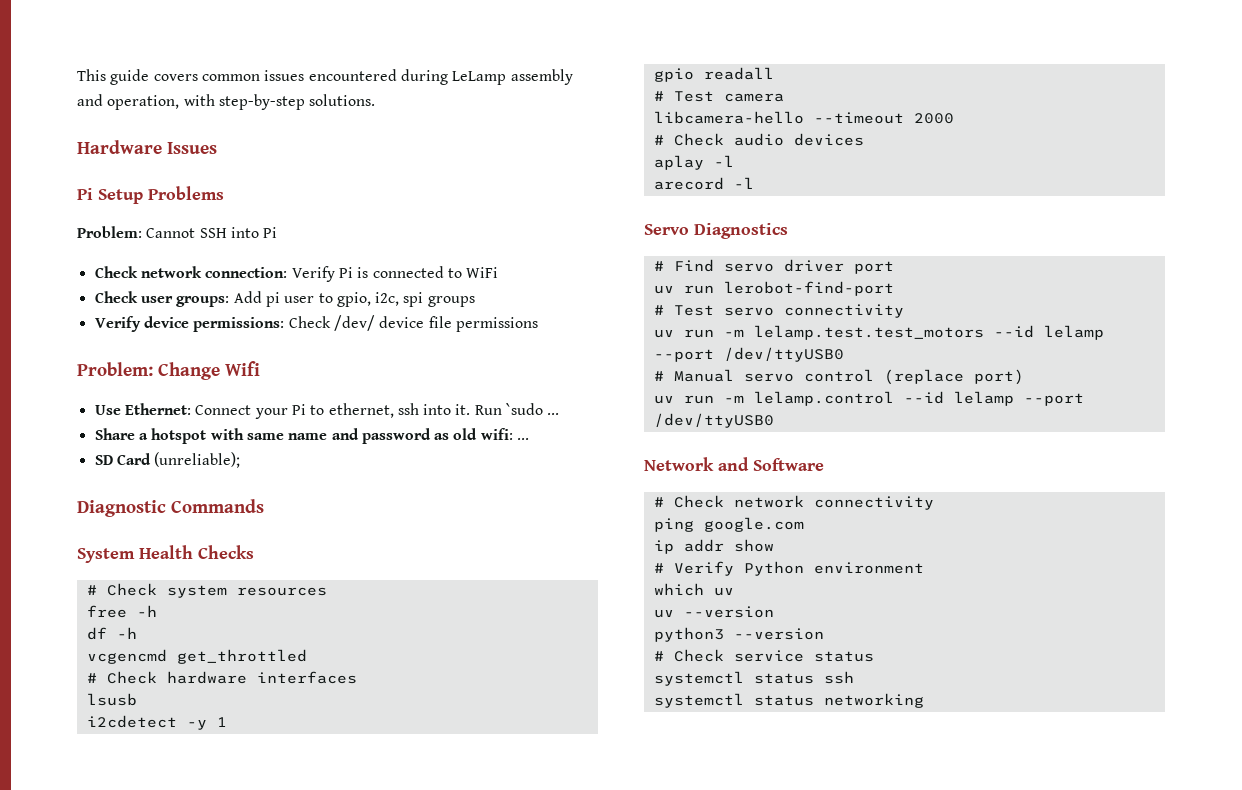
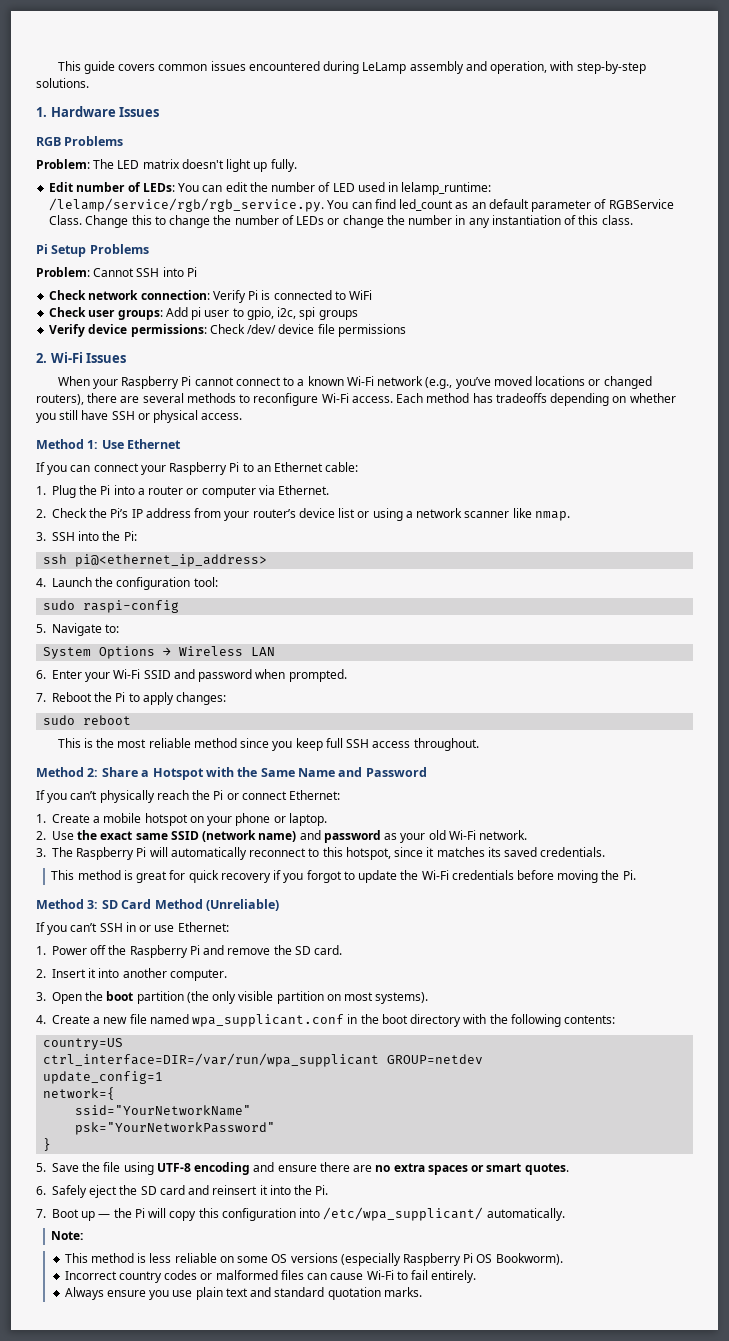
(376, 100) none -> [36,107,47,117] 1.
(217, 148) none -> [36,136,124,146] [36,159,297,172] [49,182,492,195] [49,198,674,212] [49,215,633,228] // RGB Problems // Problem: The LED matrix doesn't light up fully. // Edit number of LEDs: You can edit the number of LED used in lelamp_runtime: /lelamp/service/rgb/rgb_service.py. You can find led_count as an default parameter of RGBService Class. Change this to change the number of LEDs or change the number in any instantiation of this class.
[77,361,260,380] [94,403,560,419] [94,428,530,444] [94,452,241,468] [77,499,264,517] [77,545,254,563] [86,583,327,598] [86,605,157,618] [86,627,137,640] [86,649,307,664] [86,671,357,684] [86,693,137,706] [86,715,227,730] [653,67,774,82] [653,91,784,102] [653,111,954,124] [653,133,864,146] [653,155,734,170] [653,177,754,190] [644,223,788,239] [653,259,894,274] [653,281,894,296] [653,304,904,318] [653,325,1104,340] [653,347,844,362] [653,369,1024,385] [653,391,1084,406] [653,413,774,428] [644,457,824,471] [653,495,934,510] [653,517,804,532] [653,539,774,554] [653,561,924,576] [653,583,734,596] [653,606,774,618] [653,627,824,642] [653,649,874,662] [653,671,854,686] [653,693,924,708] Problem: Change Wifi // Use Ethernet: Connect your Pi to ethernet, ssh into it. Run `sudo ... // Share a hotspot with same name and password as old wifi: ... // SD Card (unreliable); // Diagnostic Commands // System Health Checks // # Check system resources // free -h // df -h // vcgencmd get_throttled // # Check hardware interfaces // lsusb // i2cdetect -y 1 // gpio readall // # Test camera // libcamera-hello --timeout 2000 // # Check audio devices // aplay -l // arecord -l // Servo Diagnostics // # Find servo driver port // uv run lerobot-find-port // # Test servo connectivity // uv run -m lelamp.test.test_motors --id lelamp --port /dev/ttyUSB0 // # Manual servo control (replace port) // uv run -m lelamp.control --id lelamp --port /dev/ttyUSB0 // Network and Software // # Check network connectivity // ping google.com // ip addr show // # Verify Python environment // which uv // uv --version // python3 --version // # Check service status // systemctl status ssh // systemctl status networking -> [36,352,127,363] [57,376,652,389] [36,393,676,406] [36,410,243,423] [36,439,182,449] [36,462,359,475] [36,485,330,498] [36,508,570,521] [36,531,137,541] [43,554,268,567] [36,577,218,590] [43,600,180,613] [36,623,120,636] [43,646,276,659] [36,669,347,682] [36,692,227,705] [43,715,132,725] [57,738,479,751] [36,767,427,780] [36,790,341,803] [36,813,327,826] [36,830,528,843] [36,847,606,860] [51,870,636,883] [36,899,279,911] [36,922,229,935] [36,945,343,958] [36,968,227,981] [36,991,429,1004] [36,1014,616,1027] [43,1038,124,1050] [43,1053,484,1067] [43,1071,164,1084] [43,1087,116,1100] [75,1105,252,1116] [75,1122,276,1135] [43,1138,52,1151] [36,1162,569,1175] [36,1185,329,1198] [36,1207,565,1221] [51,1231,84,1240] [64,1253,563,1266] [64,1270,477,1283] [64,1287,422,1300] 2. Wi-Fi Issues // When your Raspberry Pi cannot connect to a known Wi-Fi network (e.g., you’ve moved locations or changed routers), there are several methods to reconfigure Wi-Fi access. Each method has tradeoffs depending on whether you still have SSH or physical access. // Method 1: Use Ethernet // If you can connect your Raspberry Pi to an Ethernet cable: // 1. Plug the Pi into a router or computer via Ethernet. // 2. Check the Pi’s IP address from your router’s device list or using a network scanner like nmap. // 3. SSH into the Pi: // ssh pi@<ethernet_ip_address> // 4. Launch the configuration tool: // sudo raspi-config // 5. Navigate to: // System Options → Wireless LAN // 6. Enter your Wi-Fi SSID and password when prompted. // 7. Reboot the Pi to apply changes: // sudo reboot // This is the most reliable method since you keep full SSH access throughout. // Method 2: Share a Hotspot with the Same Name and Password // If you can’t physically reach the Pi or connect Ethernet: // 1. Create a mobile hotspot on your phone or laptop. // 2. Use the exact same SSID (network name) and password as your old Wi-Fi network. // 3. The Raspberry Pi will automatically reconnect to this hotspot, since it matches its saved credentials. // This method is great for quick recovery if you forgot to update the Wi-Fi credentials before moving the Pi. // Method 3: SD Card Method (Unreliable) // If you can’t SSH in or use Ethernet: // 1. Power off the Raspberry Pi and remove the SD card. // 2. Insert it into another computer. // 3. Open the boot partition (the only visible partition on most systems). // 4. Create a new file named wpa_supplicant.conf in the boot directory with the following contents: // country=US // ctrl_interface=DIR=/var/run/wpa_supplicant GROUP=netdev // update_config=1 // network={ // ssid="YourNetworkName" // psk="YourNetworkPassword" // } // 5. Save the file using UTF-8 encoding and ensure there are no extra spaces or smart quotes. // 6. Safely eject the SD card and reinsert it into the Pi. // 7. Boot up — the Pi will copy this configuration into /etc/wpa_supplicant/ automatically. // Note: // This method is less reliable on some OS versions (especially Raspberry Pi OS Bookworm). // Incorrect country codes or malformed files can cause Wi-Fi to fail entirely. // Always ensure you use plain text and standard quotation marks.

